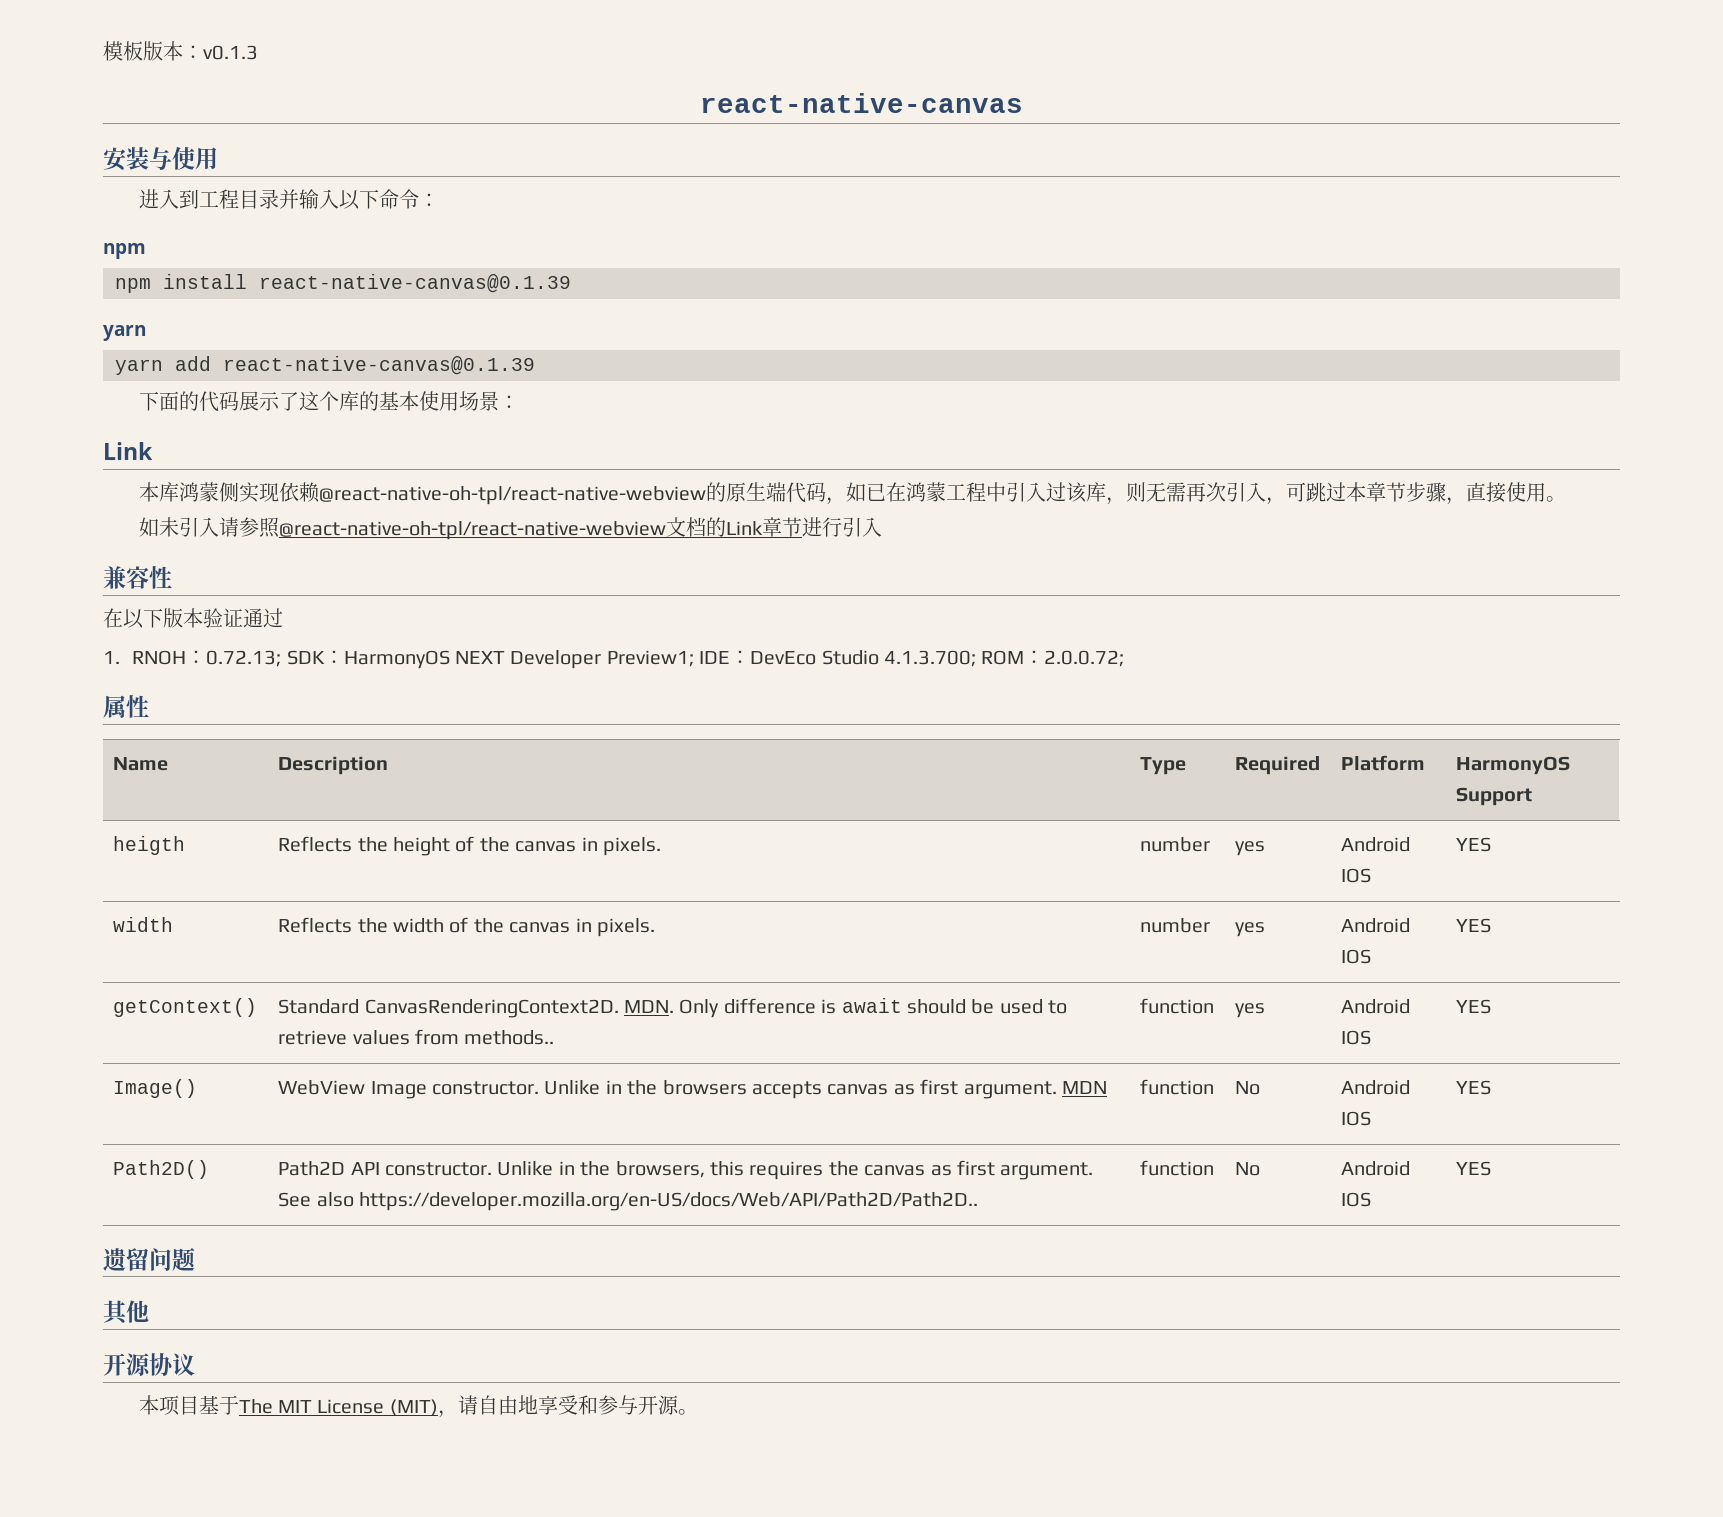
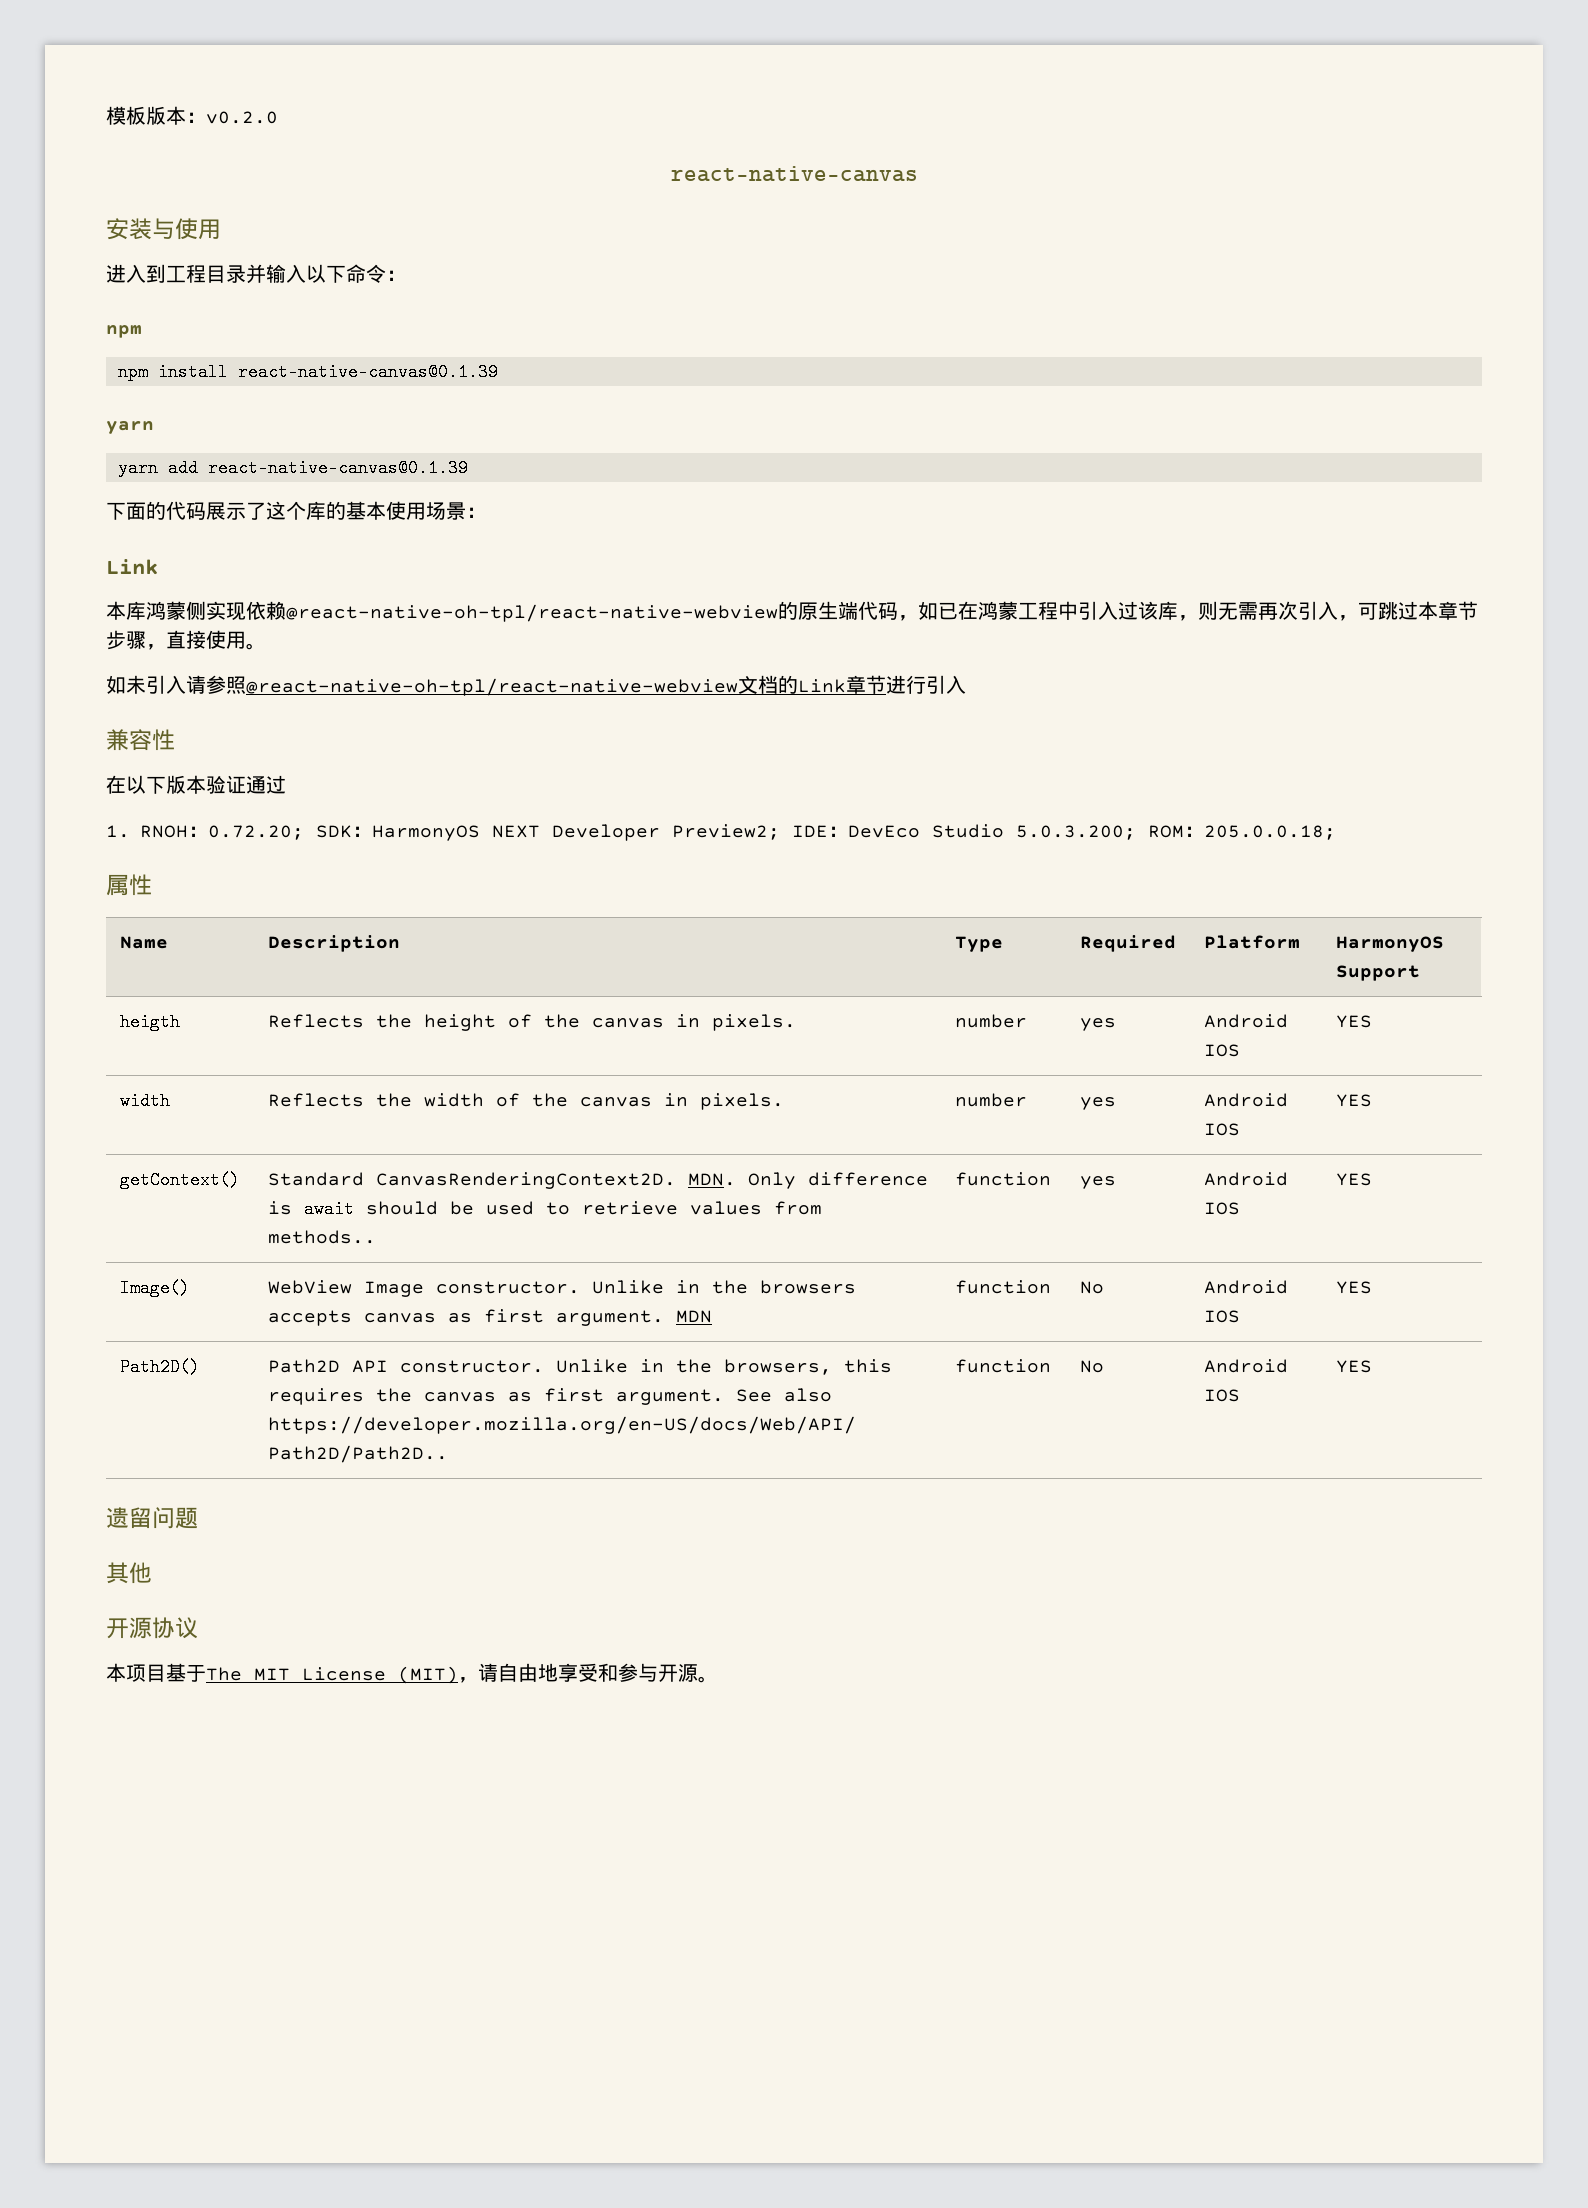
[203,45,258,60] v0.1.3 -> [206,111,278,124] v0.2.0
[206,650,282,667] 0.72.13; -> [207,825,304,840] 0.72.20;
[606,650,694,667] Preview1; -> [671,824,780,840] Preview2;
[884,650,1125,667] 4.1.3.700; ROM：2.0.0.72; -> [1015,825,1336,840] 5.0.3.200; ROM：205.0.0.18;

